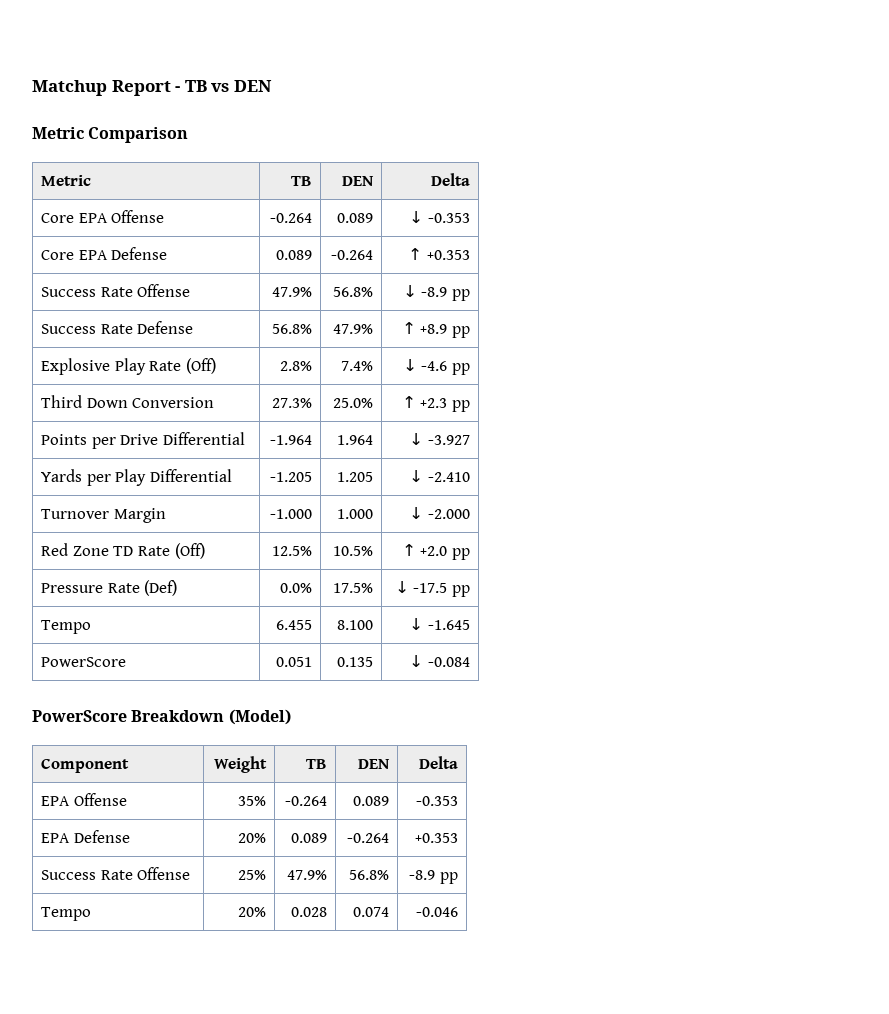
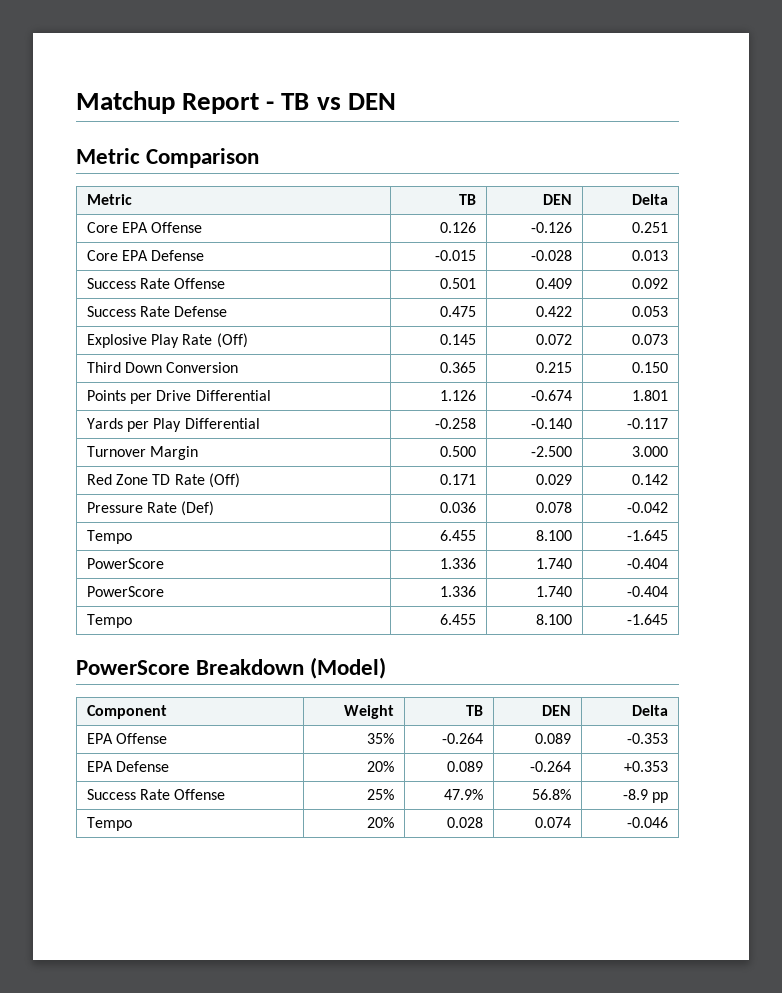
[269,213,312,223] [336,213,373,223] [409,211,470,223] -0.264 | 0.089 | ↓ -0.353 -> [440,222,477,233] [531,222,573,233] [632,222,669,233] 0.126 | -0.126 | 0.251
[275,250,312,260] [330,250,373,260] [408,248,470,260] [41,284,191,297] [271,287,312,297] [332,287,373,297] [402,285,470,301] [41,321,194,334] [271,324,312,334] [332,324,373,334] [401,322,470,338] [41,358,216,375] [279,361,312,371] [340,361,373,371] [402,359,470,375] [41,395,215,408] [271,398,312,408] [332,398,373,408] [401,396,470,412] 0.089 | -0.264 | ↑ +0.353 // Success Rate Offense | 47.9% | 56.8% | ↓ -8.9 pp // Success Rate Defense | 56.8% | 47.9% | ↑ +8.9 pp // Explosive Play Rate (Off) | 2.8% | 7.4% | ↓ -4.6 pp // Third Down Conversion | 27.3% | 25.0% | ↑ +2.3 pp -> [435,250,477,261] [531,250,573,261] [632,250,669,261] [86,278,226,289] [440,278,477,289] [536,278,573,289] [632,278,669,289] [86,306,228,317] [440,306,477,317] [536,306,573,317] [632,306,669,317] [86,333,248,348] [440,334,477,345] [536,334,573,345] [632,334,669,345] [86,362,239,373] [440,362,477,373] [536,362,573,373] [632,362,669,373] -0.015 | -0.028 | 0.013 // Success Rate Offense | 0.501 | 0.409 | 0.092 // Success Rate Defense | 0.475 | 0.422 | 0.053 // Explosive Play Rate (Off) | 0.145 | 0.072 | 0.073 // Third Down Conversion | 0.365 | 0.215 | 0.150
[269,435,312,445] [336,435,373,445] [409,433,470,445] -1.964 | 1.964 | ↓ -3.927 -> [440,390,477,401] [531,390,573,401] [632,390,669,401] 1.126 | -0.674 | 1.801
[269,472,312,482] [336,472,373,482] [409,470,470,482] [41,508,166,523] [269,509,312,519] [336,509,373,519] [409,507,470,519] -1.205 | 1.205 | ↓ -2.410 // Turnover Margin | -1.000 | 1.000 | ↓ -2.000 -> [435,418,477,429] [531,418,573,429] [627,418,669,429] [86,446,199,460] [440,446,477,457] [531,446,573,457] [632,446,669,457] -0.258 | -0.140 | -0.117 // Turnover Margin | 0.500 | -2.500 | 3.000
[271,546,312,556] [332,546,373,556] [401,544,470,560] [41,580,178,596] [279,583,312,593] [332,583,373,593] [394,581,470,597] [41,620,92,634] [275,620,312,630] [336,620,373,630] [409,618,424,630] 12.5% | 10.5% | ↑ +2.0 pp // Pressure Rate (Def) | 0.0% | 17.5% | ↓ -17.5 pp // Tempo | 6.455 | 8.100 | ↓ -> [440,474,477,485] [536,474,573,485] [632,474,669,485] [86,501,215,516] [440,502,477,513] [536,502,573,513] [627,502,669,513] [86,530,132,544] [440,530,477,541] [536,530,573,541] 0.171 | 0.029 | 0.142 // Pressure Rate (Def) | 0.036 | 0.078 | -0.042 // Tempo | 6.455 | 8.100 |
[275,657,312,667] [336,657,373,667] [409,655,470,667] 0.051 | 0.135 | ↓ -0.084 -> [440,558,477,569] [536,558,573,569] [627,558,669,569] [86,586,164,597] [440,586,477,597] [536,586,573,597] [627,586,669,597] [86,614,132,628] [440,614,477,625] [536,614,573,625] [627,614,669,625] 1.336 | 1.740 | -0.404 // PowerScore | 1.336 | 1.740 | -0.404 // Tempo | 6.455 | 8.100 | -1.645

